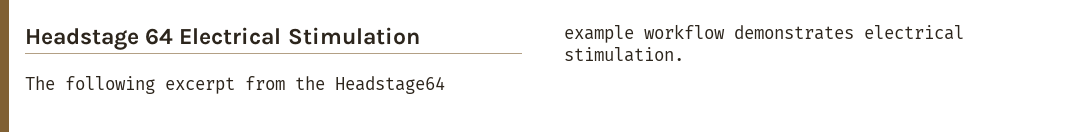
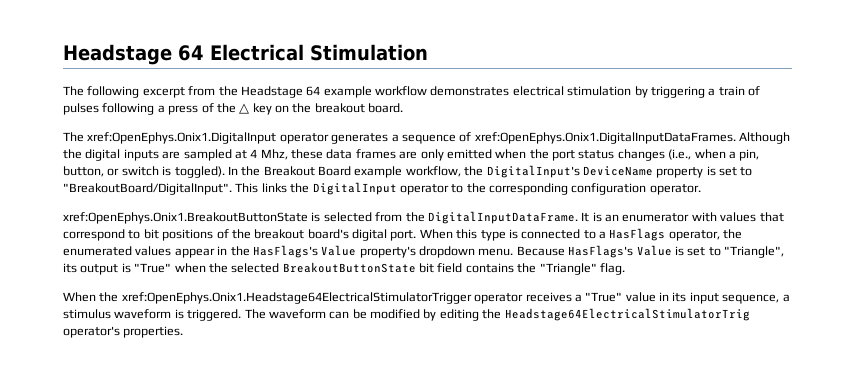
[335,76,445,94] Headstage64 -> [240,86,321,98] Headstage 64
[564,47,684,62] stimulation. -> [567,86,760,98] [63,103,404,115] [63,132,790,144] [63,149,760,161] [63,165,753,178] [63,182,701,195] [63,211,784,224] [63,228,743,241] [63,245,784,258] [63,262,625,275] [63,292,790,304] [63,308,750,321] [63,326,184,338] stimulation by triggering a train of pulses following a press of the △ key on the breakout board. // The xref:OpenEphys.Onix1.DigitalInput operator generates a sequence of xref:OpenEphys.Onix1.DigitalInputDataFrames. Although the digital inputs are sampled at 4 Mhz, these data frames are only emitted when the port status changes (i.e., when a pin, button, or switch is toggled). In the Breakout Board example workflow, the DigitalInput's DeviceName property is set to "BreakoutBoard/DigitalInput". This links the DigitalInput operator to the corresponding configuration operator. // xref:OpenEphys.Onix1.BreakoutButtonState is selected from the DigitalInputDataFrame. It is an enumerator with values that correspond to bit positions of the breakout board's digital port. When this type is connected to a HasFlags operator, the enumerated values appear in the HasFlags's Value property's dropdown menu. Because HasFlags's Value is set to "Triangle", its output is "True" when the selected BreakoutButtonState bit field contains the "Triangle" flag. // When the xref:OpenEphys.Onix1.Headstage64ElectricalStimulatorTrigger operator receives a "True" value in its input sequence, a stimulus waveform is triggered. The waveform can be modified by editing the Headstage64ElectricalStimulatorTrig operator's properties.

